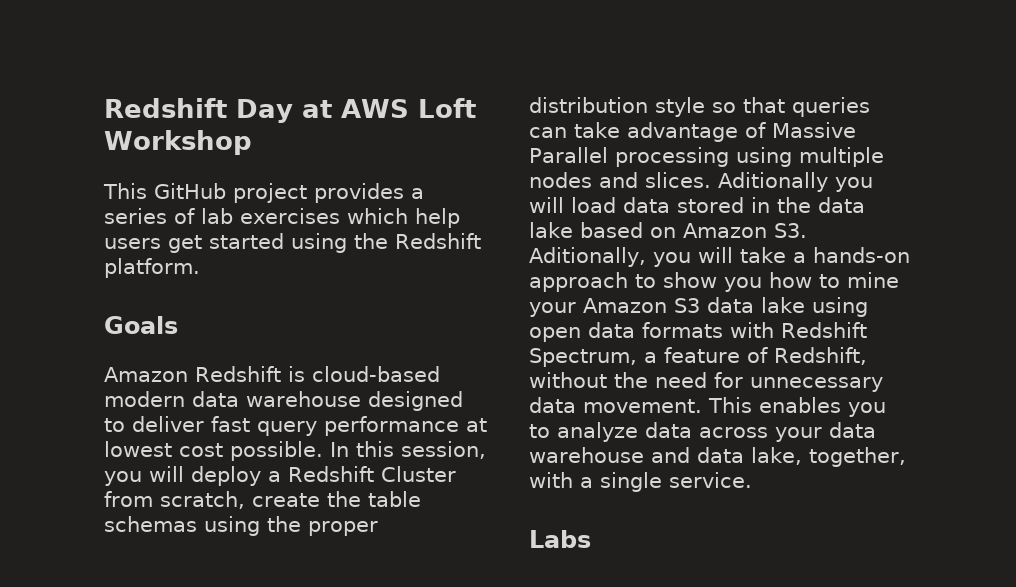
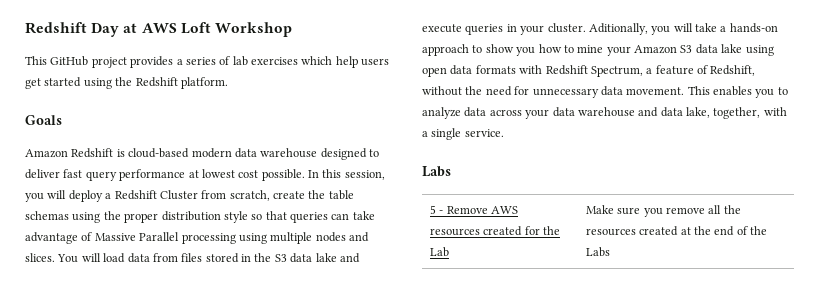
[718,172,873,192] Aditionally you -> [57,254,79,263] You
(670, 205) none -> [152,253,203,262] from files
[818,197,865,213] [529,222,807,238] data lake based on Amazon S3. -> [274,253,360,263] [422,23,586,35] S3 data lake and execute queries in your cluster.
(591, 539) none -> [429,205,518,214] [429,226,560,236] [429,247,449,257] [585,205,741,217] [585,226,768,236] [585,247,610,257] // 5 - Remove AWS resources created for the Lab | Make sure you remove all the resources created at the end of the Labs

